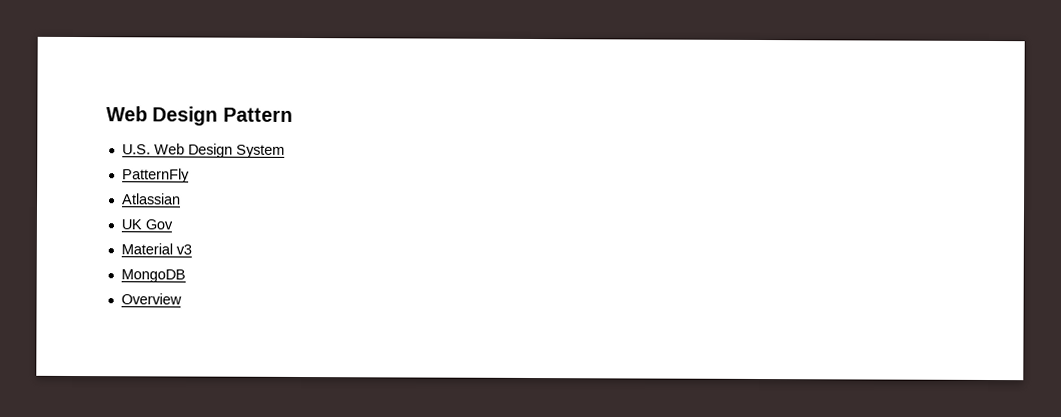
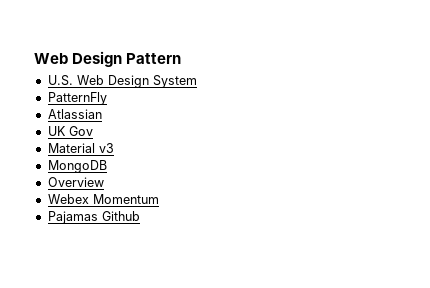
(182, 299) none -> [47,194,159,204] [47,211,140,224] // Webex Momentum // Pajamas Github

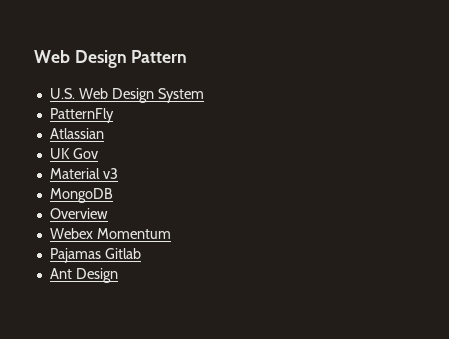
[101,211,140,221] Github -> [104,248,141,259] [49,268,118,283] Gitlab // Ant Design

